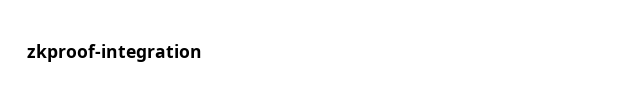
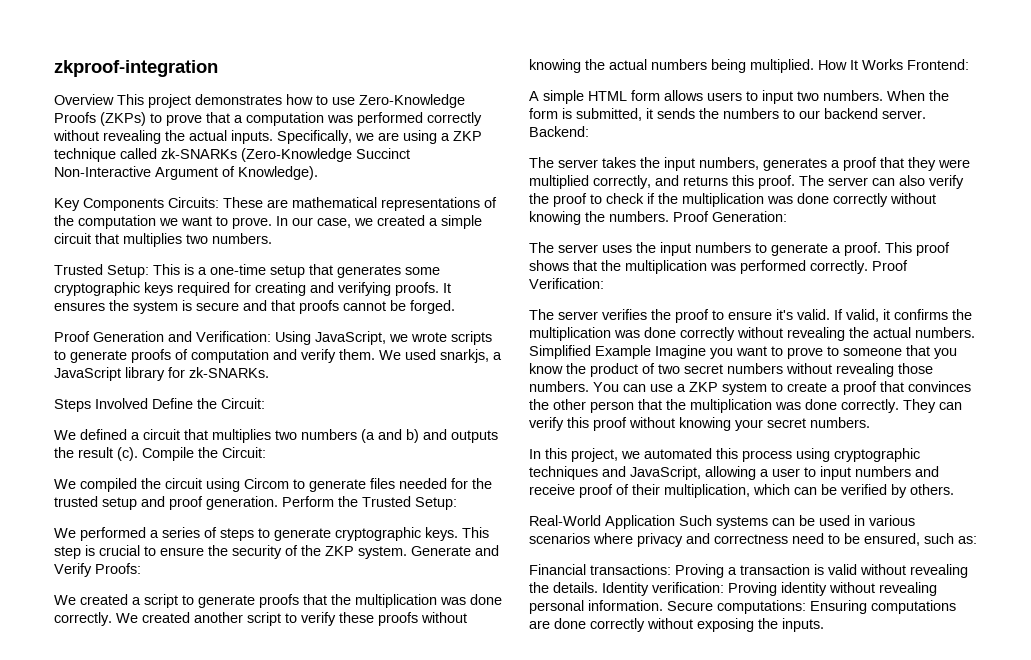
(202, 53) none -> [54,94,465,108] [54,112,482,126] [53,130,482,144] [54,148,410,162] [54,166,318,180] [54,197,497,211] [54,215,482,229] [54,233,272,247] [54,264,440,278] [54,282,451,296] [54,300,455,314] [54,331,492,345] [54,349,502,363] [54,367,269,381] [54,398,265,412] [54,429,498,443] [54,447,266,461] [54,478,492,492] [54,496,457,510] [54,527,489,541] [54,545,499,559] [54,563,141,577] [54,594,502,608] [54,612,467,626] [529,59,969,73] [529,90,949,104] [529,108,926,121] [529,126,589,137] [529,157,970,171] [529,175,964,189] [529,193,936,207] [529,211,787,225] [529,242,950,256] [529,260,908,274] [529,278,604,289] [529,309,972,323] [529,327,975,341] [529,345,957,359] [529,363,933,377] [529,381,971,395] [529,399,962,413] [529,417,870,431] [529,448,920,462] [529,466,939,480] [529,484,954,498] [529,515,915,529] [529,533,977,547] [529,564,968,578] [529,582,937,596] [529,600,956,614] [529,618,824,632] // Overview This project demonstrates how to use Zero-Knowledge Proofs (ZKPs) to prove that a computation was performed correctly without revealing the actual inputs. Specifically, we are using a ZKP technique called zk-SNARKs (Zero-Knowledge Succinct Non-Interactive Argument of Knowledge). // Key Components Circuits: These are mathematical representations of the computation we want to prove. In our case, we created a simple circuit that multiplies two numbers. // Trusted Setup: This is a one-time setup that generates some cryptographic keys required for creating and verifying proofs. It ensures the system is secure and that proofs cannot be forged. // Proof Generation and Verification: Using JavaScript, we wrote scripts to generate proofs of computation and verify them. We used snarkjs, a JavaScript library for zk-SNARKs. // Steps Involved Define the Circuit: // We defined a circuit that multiplies two numbers (a and b) and outputs the result (c). Compile the Circuit: // We compiled the circuit using Circom to generate files needed for the trusted setup and proof generation. Perform the Trusted Setup: // We performed a series of steps to generate cryptographic keys. This step is crucial to ensure the security of the ZKP system. Generate and Verify Proofs: // We created a script to generate proofs that the multiplication was done correctly. We created another script to verify these proofs without knowing the actual numbers being multiplied. How It Works Frontend: // A simple HTML form allows users to input two numbers. When the form is submitted, it sends the numbers to our backend server. Backend: // The server takes the input numbers, generates a proof that they were multiplied correctly, and returns this proof. The server can also verify the proof to check if the multiplication was done correctly without knowing the numbers. Proof Generation: // The server uses the input numbers to generate a proof. This proof shows that the multiplication was performed correctly. Proof Verification: // The server verifies the proof to ensure it's valid. If valid, it confirms the multiplication was done correctly without revealing the actual numbers. Simplified Example Imagine you want to prove to someone that you know the product of two secret numbers without revealing those numbers. You can use a ZKP system to create a proof that convinces the other person that the multiplication was done correctly. They can verify this proof without knowing your secret numbers. // In this project, we automated this process using cryptographic techniques and JavaScript, allowing a user to input numbers and receive proof of their multiplication, which can be verified by others. // Real-World Application Such systems can be used in various scenarios where privacy and correctness need to be ensured, such as: // Financial transactions: Proving a transaction is valid without revealing the details. Identity verification: Proving identity without revealing personal information. Secure computations: Ensuring computations are done correctly without exposing the inputs.

